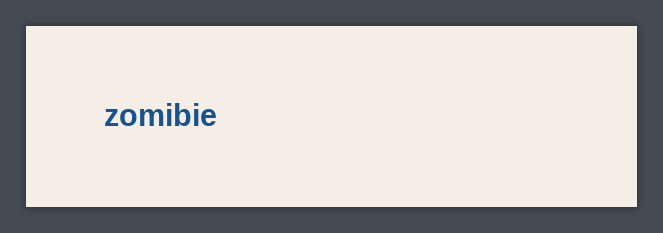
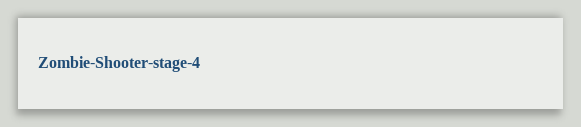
[104,103,217,126] zomibie -> [38,56,200,72] Zombie-Shooter-stage-4

